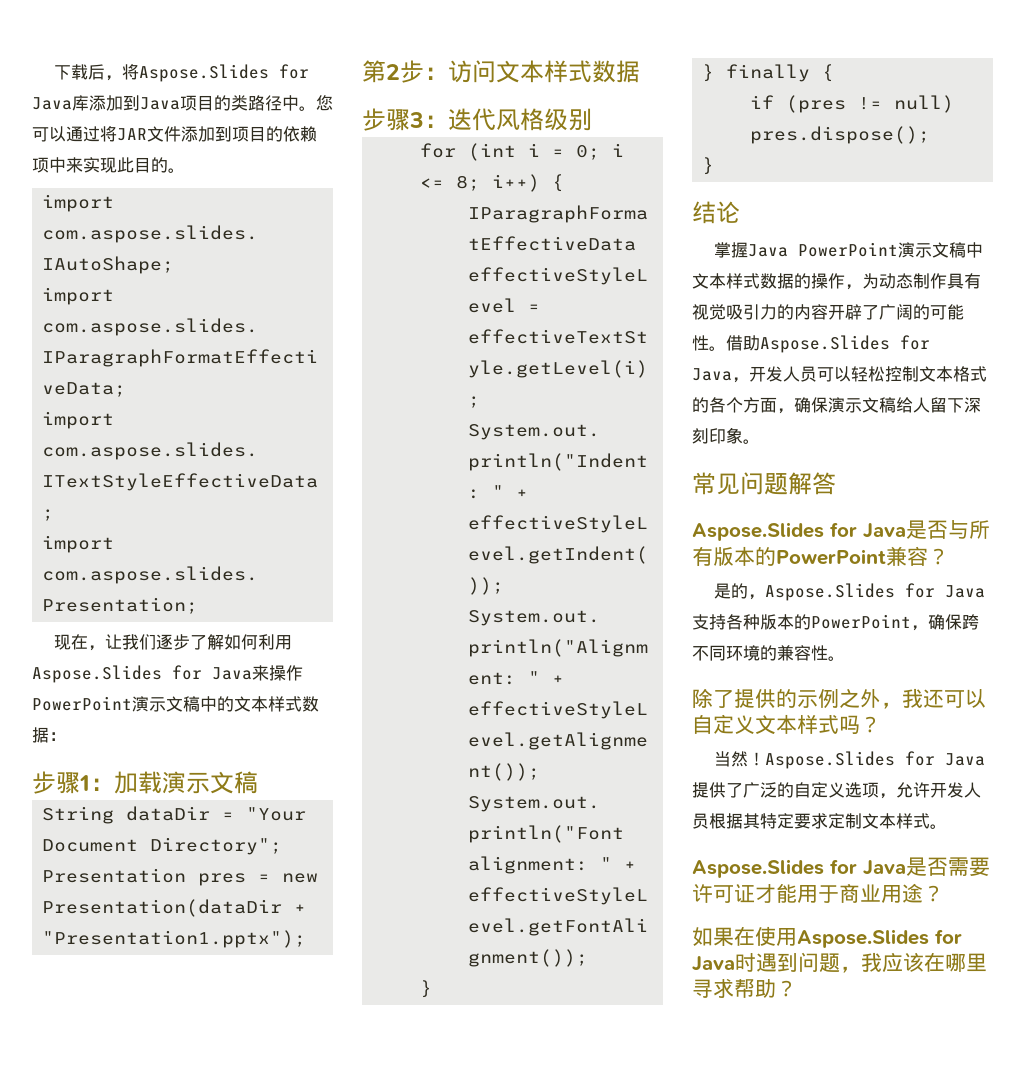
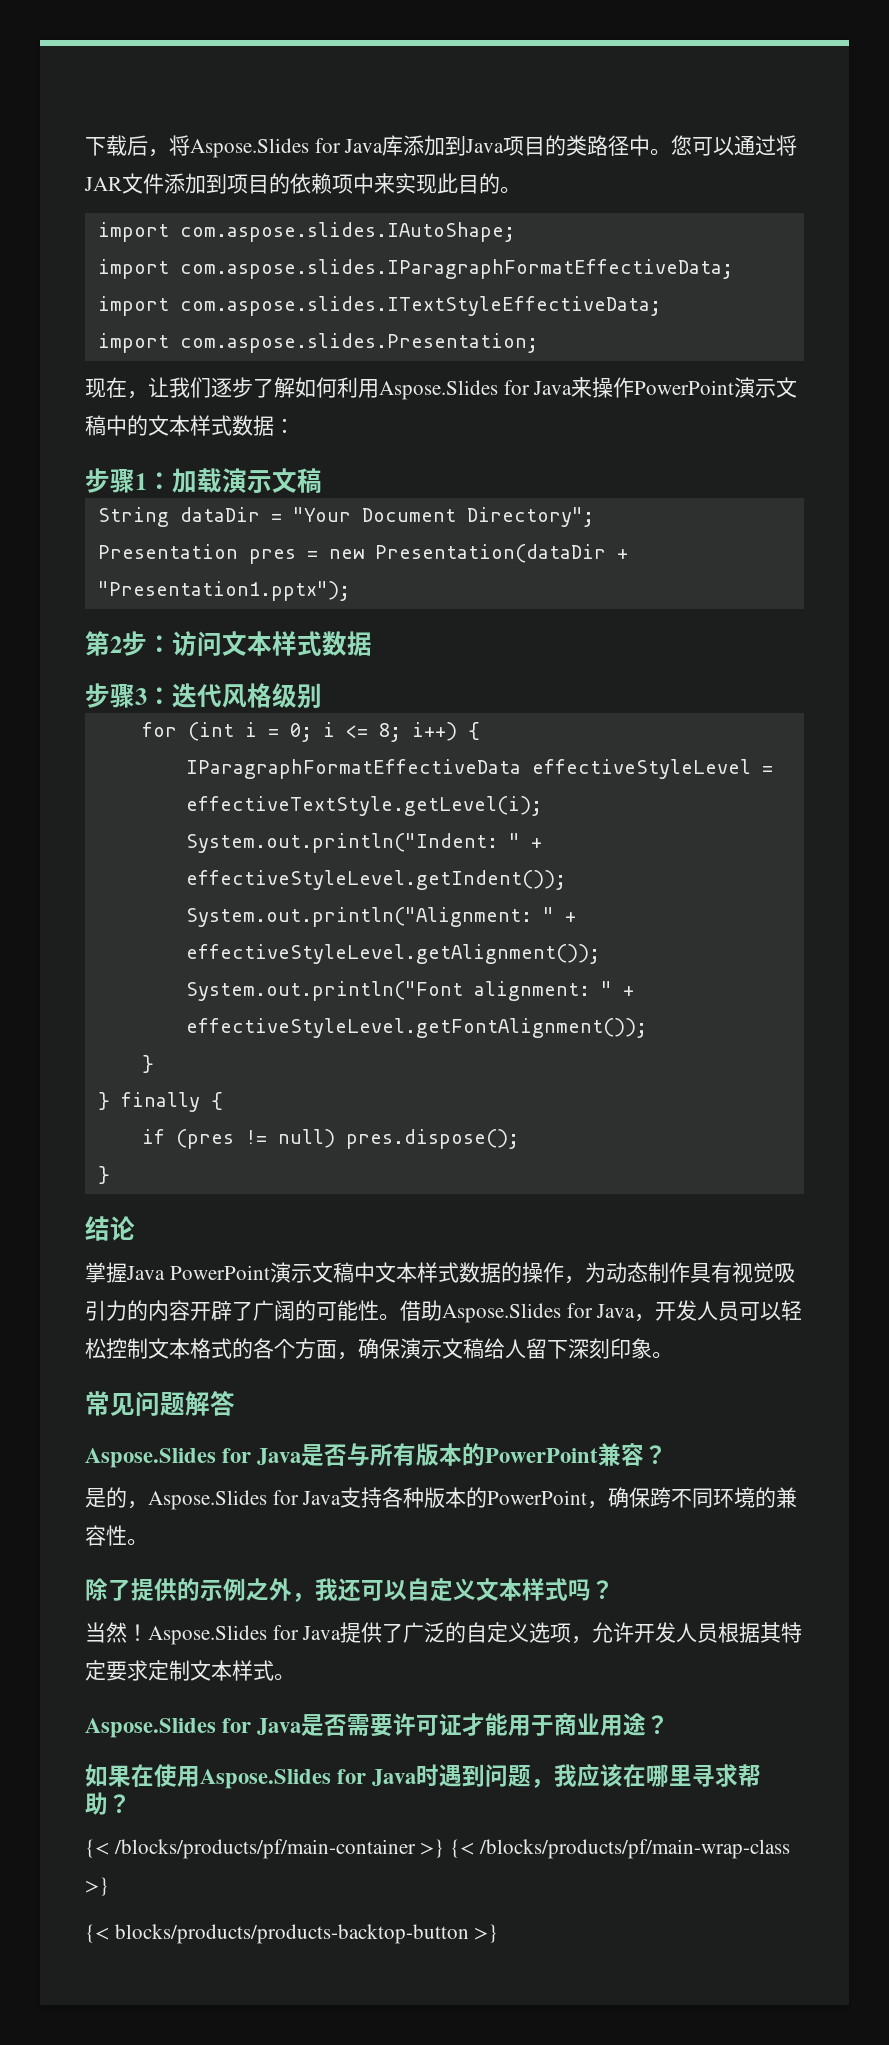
(797, 988) none -> [85,1839,790,1859] [85,1877,109,1896] [85,1924,499,1944] // {< /blocks/products/pf/main-container >} {< /blocks/products/pf/main-wrap-class >} // {< blocks/products/products-backtop-button >}

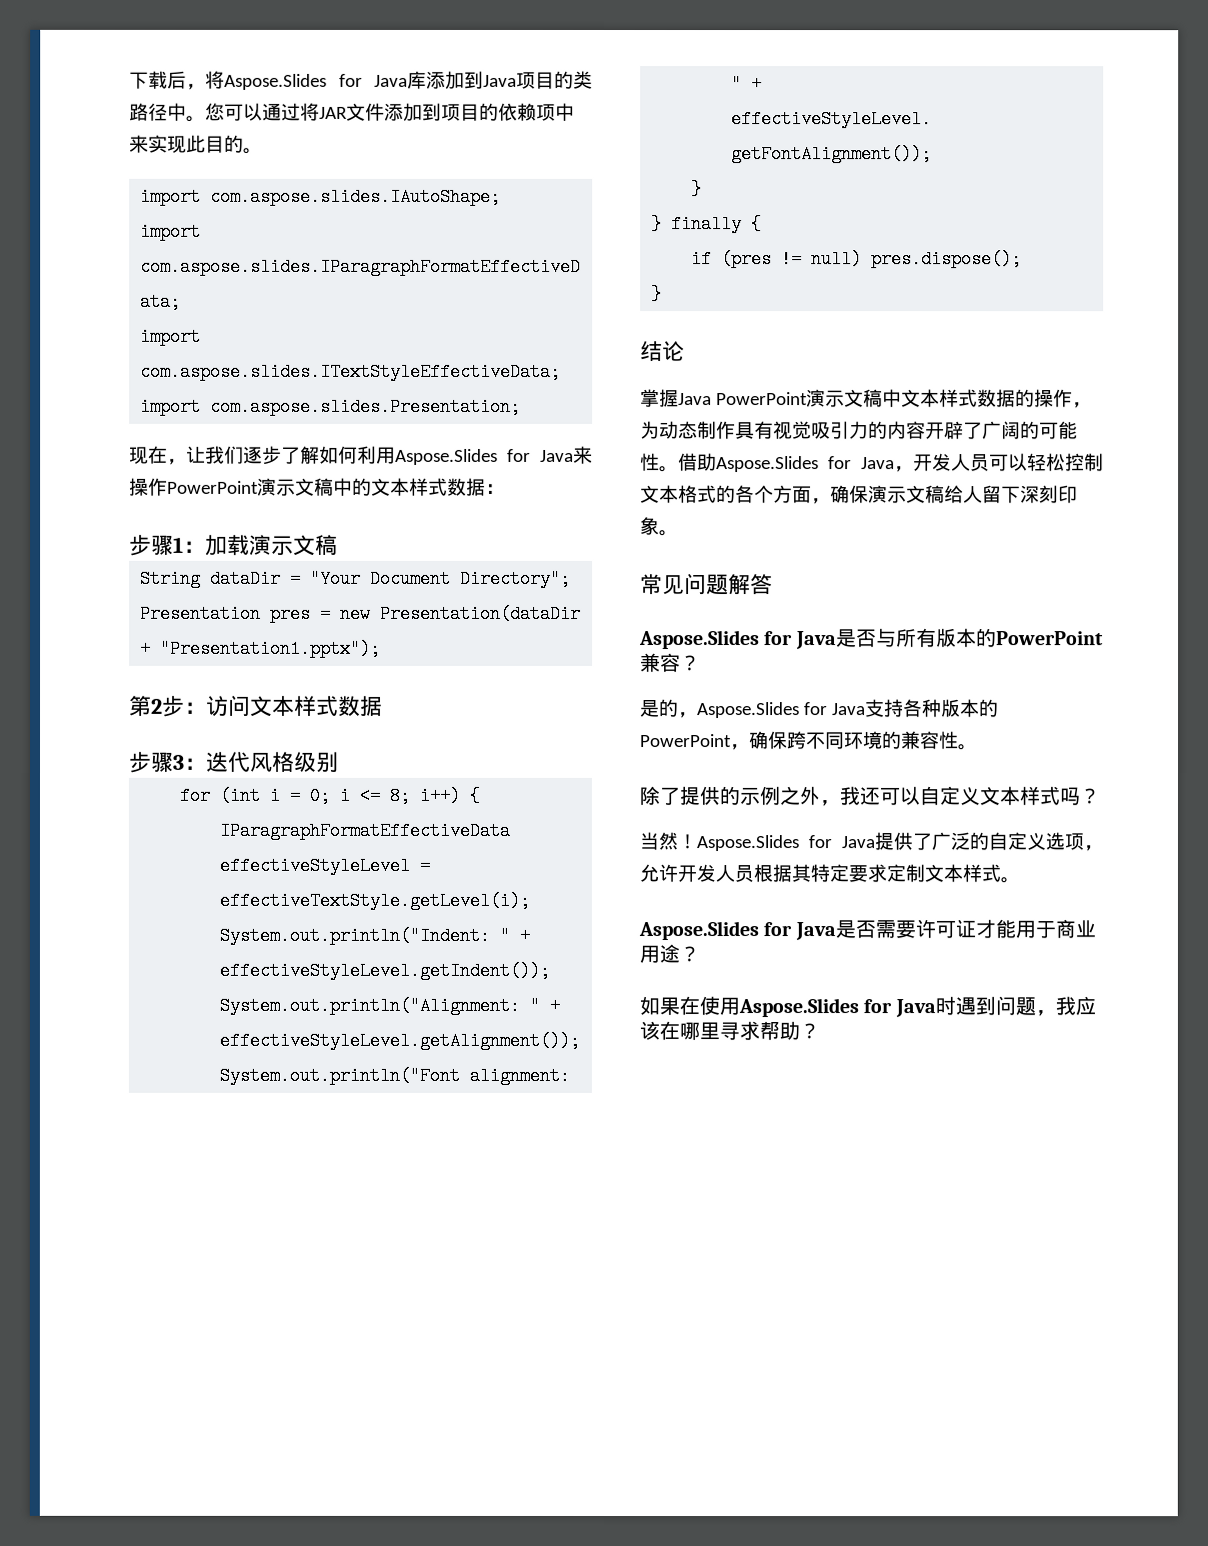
[85,1839,790,1859] [85,1877,109,1896] [85,1924,499,1944] // {< /blocks/products/pf/main-container >} {< /blocks/products/pf/main-wrap-class >} // {< blocks/products/products-backtop-button >} -> (820, 1031) none

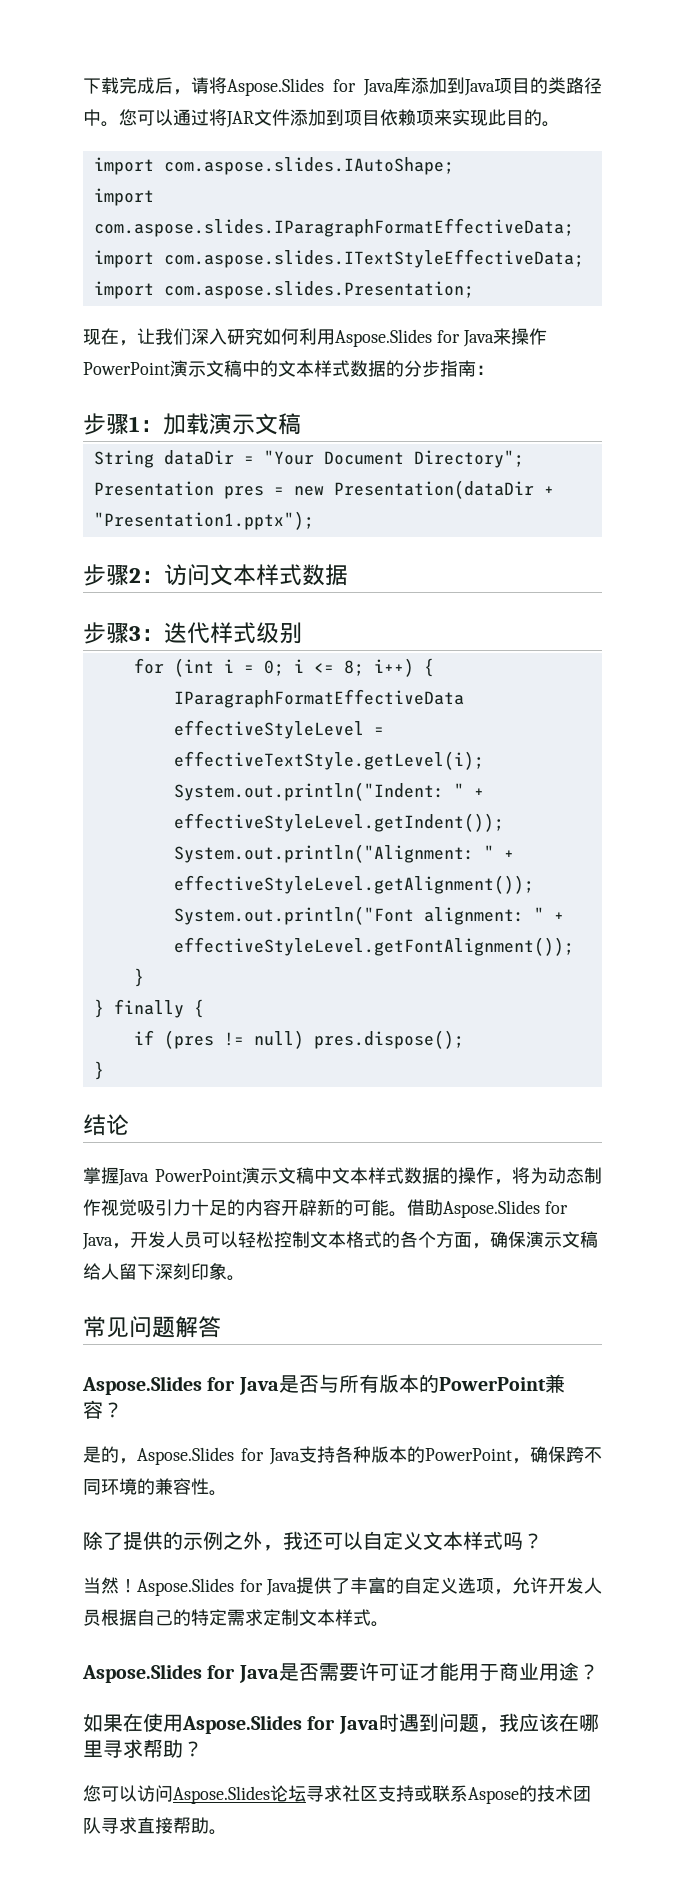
[167,70,206,90] 后， -> [119,77,209,95] 完成后，请
[479,102,575,121] 的依赖项中 -> [380,109,434,126] 依赖项
[243,445,320,465] 逐步了解 -> [191,328,263,345] 深入研究
(486, 486) none -> [386,360,476,377] 的分步指南
[129,695,185,717] 第2步 -> [83,564,141,586] 步骤2
[250,751,295,772] 风格 -> [210,622,256,644] 样式
(1092, 405) none -> [512,1167,530,1184] 将
[735,421,774,440] 具有 -> (101, 1207) none
(869, 430) none -> [191,1199,227,1216] 十足
[963,421,1078,440] [640,453,660,472] 了广阔的可能性 -> [317,1199,389,1216] 新的可能
[931,832,970,851] 广泛 -> [350,1577,386,1594] 丰富
[791,864,868,883] 其特定要 -> [137,1609,245,1626] 自己的特定需
(820, 1031) none -> [83,1785,591,1804] [83,1817,227,1835] // 您可以访问Aspose.Slides论坛寻求社区支持或联系Aspose的技术团队寻求直接帮助。

